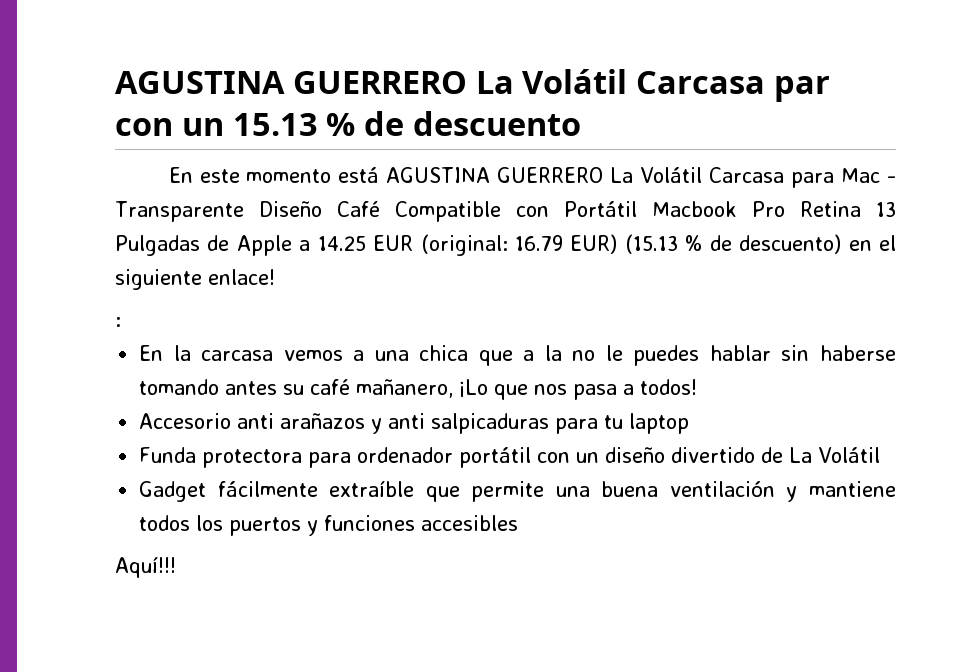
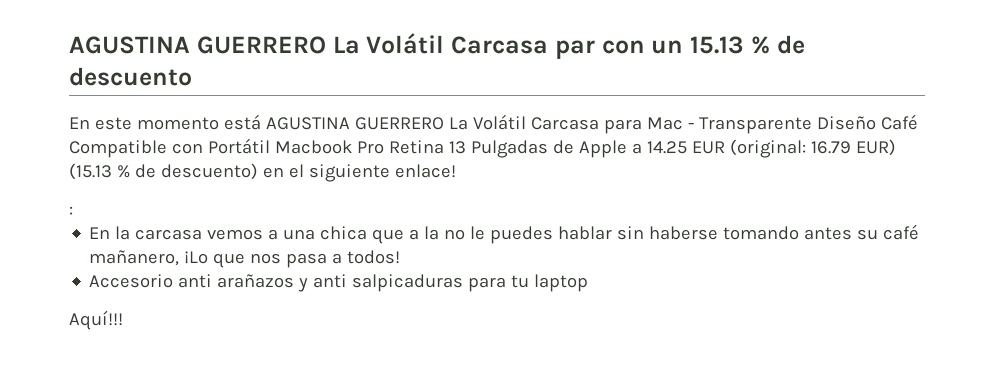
[139,447,881,468] [139,481,896,502] [139,515,519,536] // Funda protectora para ordenador portátil con un diseño divertido de La Volátil // Gadget fácilmente extraíble que permite una buena ventilación y mantiene todos los puertos y funciones accesibles -> (589, 283) none

